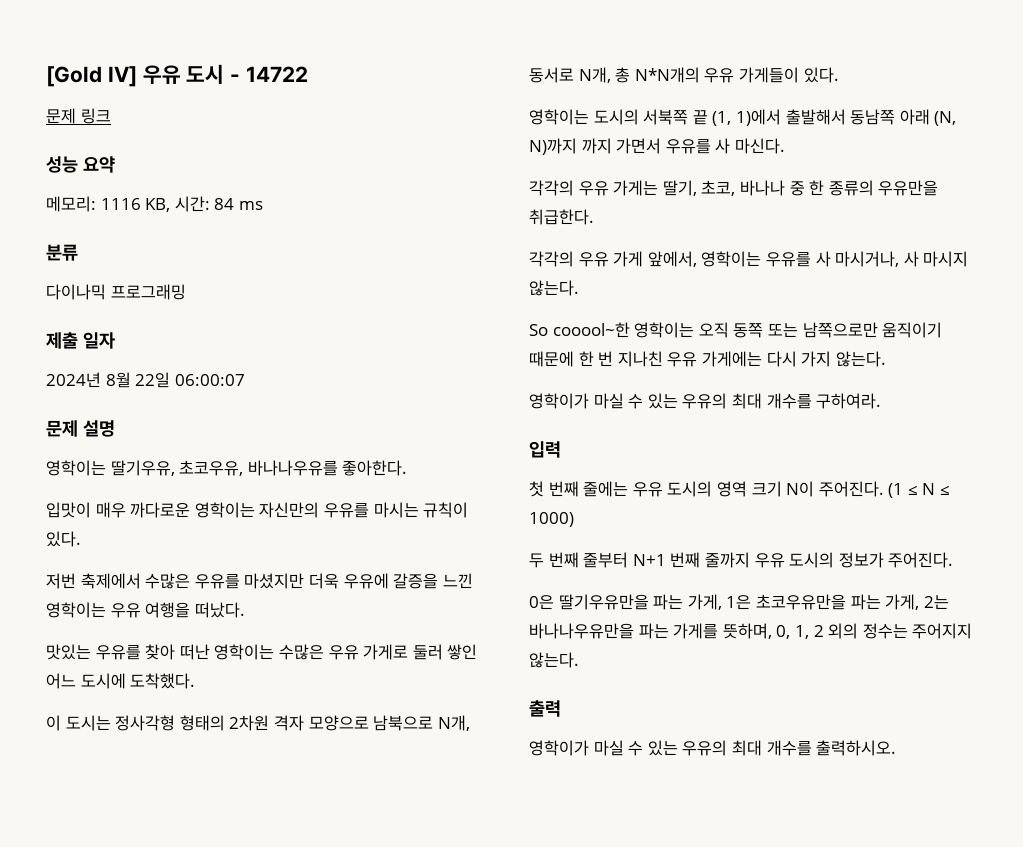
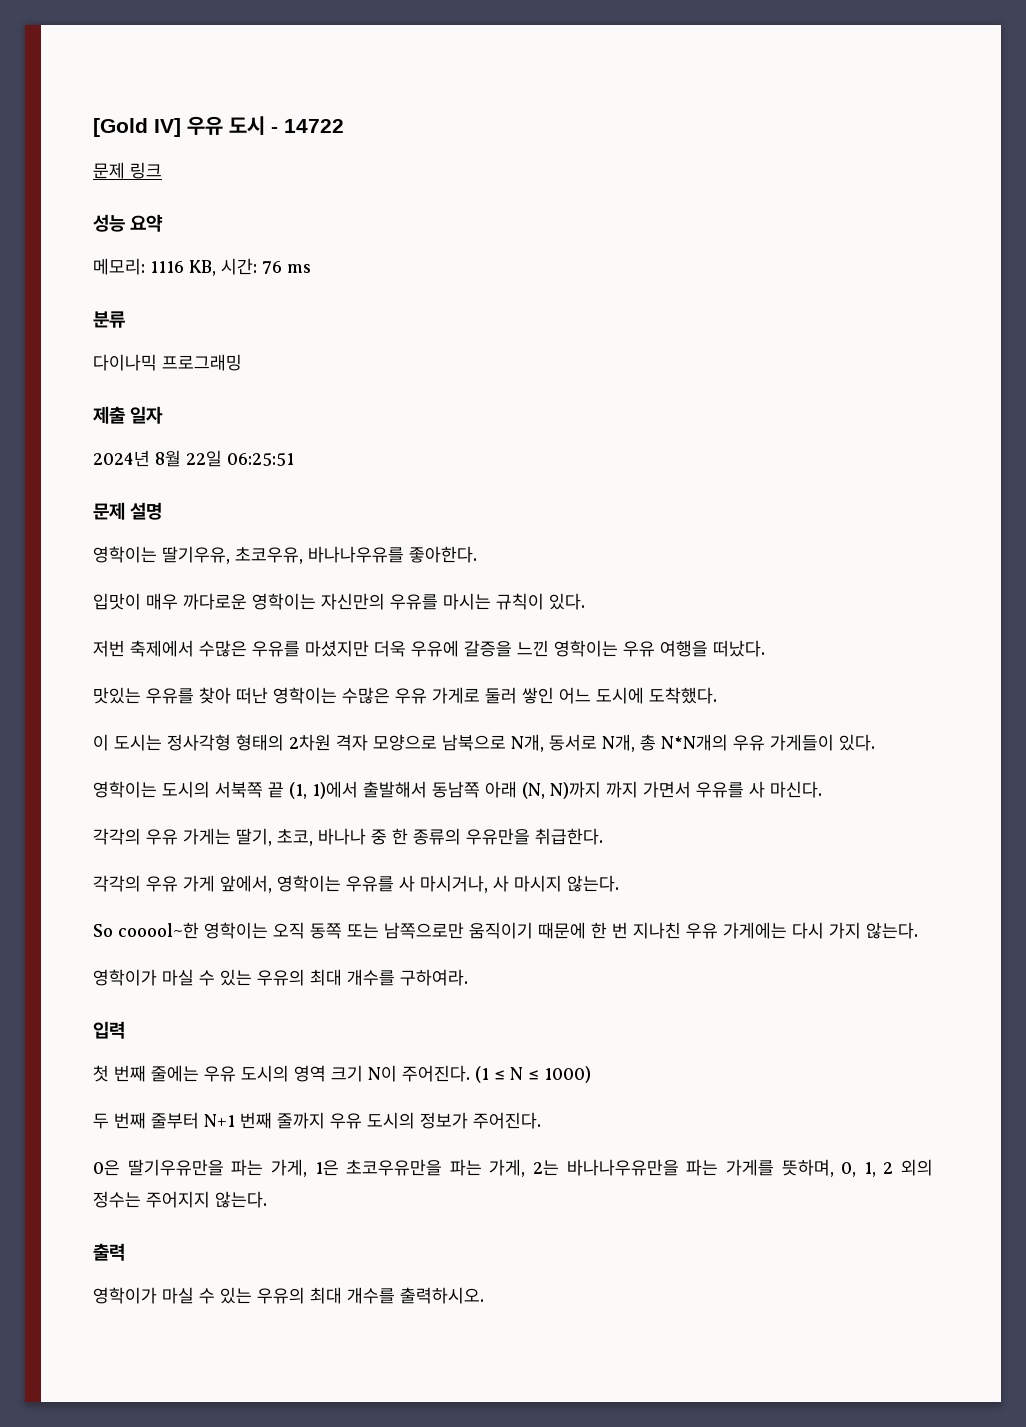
[214,198,235,210] 84 -> [262,261,282,274] 76
[174,374,245,386] 06:00:07 -> [227,453,294,466] 06:25:51

